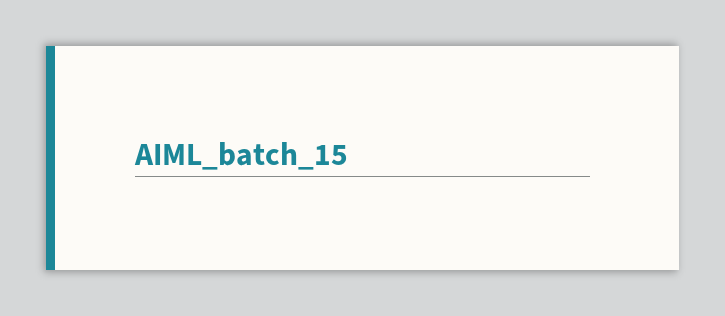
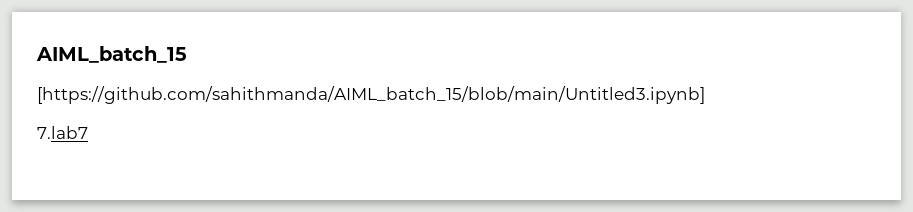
(348, 156) none -> [37,86,705,104] [37,126,88,139] // [https://github.com/sahithmanda/AIML_batch_15/blob/main/Untitled3.ipynb] // 7.lab7

